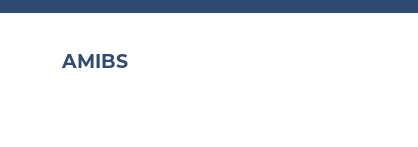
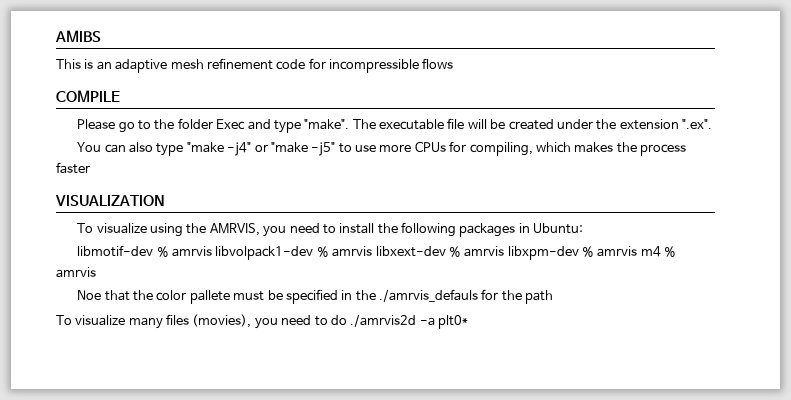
(128, 61) none -> [56,58,454,73] [56,90,120,102] [77,118,713,133] [77,141,687,156] [56,162,90,174] [55,195,165,206] [77,222,584,237] [77,245,677,260] [56,267,96,278] [77,289,554,304] [56,314,469,329] // This is an adaptive mesh refinement code for incompressible flows // COMPILE // Please go to the folder Exec and type "make". The executable file will be created under the extension ".ex". // You can also type "make -j4" or "make -j5" to use more CPUs for compiling, which makes the process faster // VISUALIZATION // To visualize using the AMRVIS, you need to install the following packages in Ubuntu: // libmotif-dev % amrvis libvolpack1-dev % amrvis libxext-dev % amrvis libxpm-dev % amrvis m4 % amrvis // Noe that the color pallete must be specified in the ./amrvis_defauls for the path // To visualize many files (movies), you need to do ./amrvis2d -a plt0*

